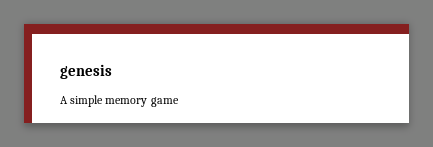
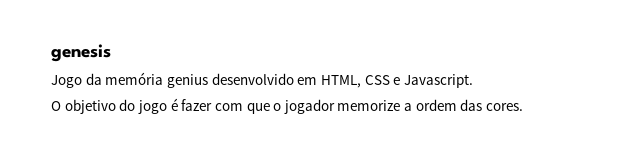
[60,95,179,107] A simple memory game -> [51,72,473,88] [51,98,524,114] Jogo da memória genius desenvolvido em HTML, CSS e Javascript. // O objetivo do jogo é fazer com que o jogador memorize a ordem das cores.

